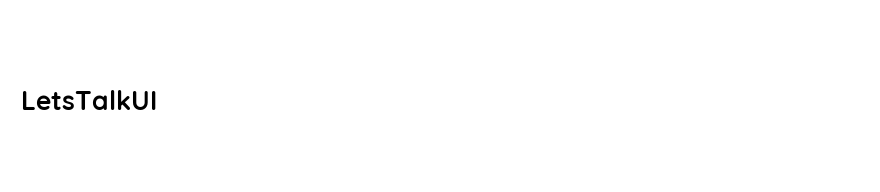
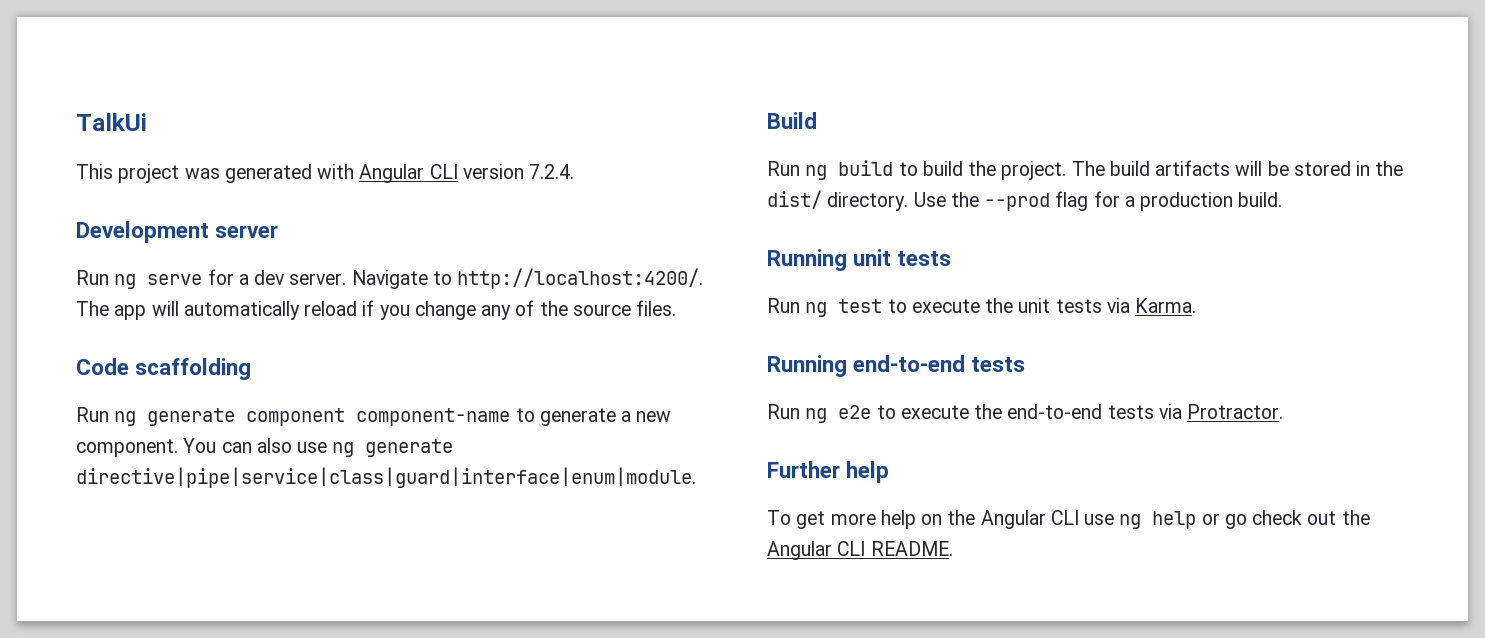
[21,90,157,110] LetsTalkUI -> [76,113,147,131] [76,164,575,183] [76,221,279,243] [76,268,704,289] [76,300,677,320] [76,358,252,380] [76,407,672,426] [76,438,454,457] [76,467,696,488] [767,112,817,129] [767,160,1404,180] [767,190,1283,211] [767,249,952,271] [767,298,1197,317] [767,355,1026,377] [767,404,1284,423] [767,461,890,483] [767,510,1370,529] [767,541,953,560] TalkUi // This project was generated with Angular CLI version 7.2.4. // Development server // Run ng serve for a dev server. Navigate to http://localhost:4200/. The app will automatically reload if you change any of the source files. // Code scaffolding // Run ng generate component component-name to generate a new component. You can also use ng generate directive|pipe|service|class|guard|interface|enum|module. // Build // Run ng build to build the project. The build artifacts will be stored in the dist/ directory. Use the --prod flag for a production build. // Running unit tests // Run ng test to execute the unit tests via Karma. // Running end-to-end tests // Run ng e2e to execute the end-to-end tests via Protractor. // Further help // To get more help on the Angular CLI use ng help or go check out the Angular CLI README.

